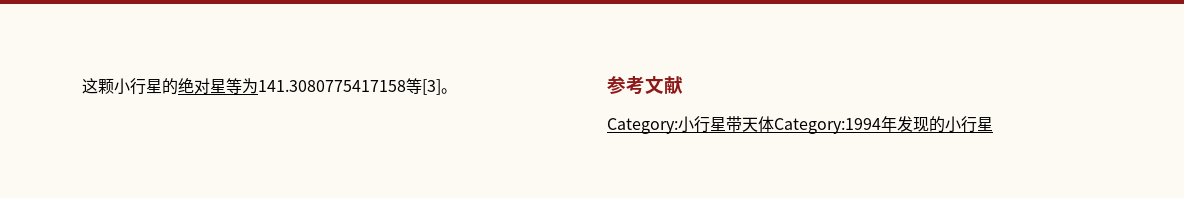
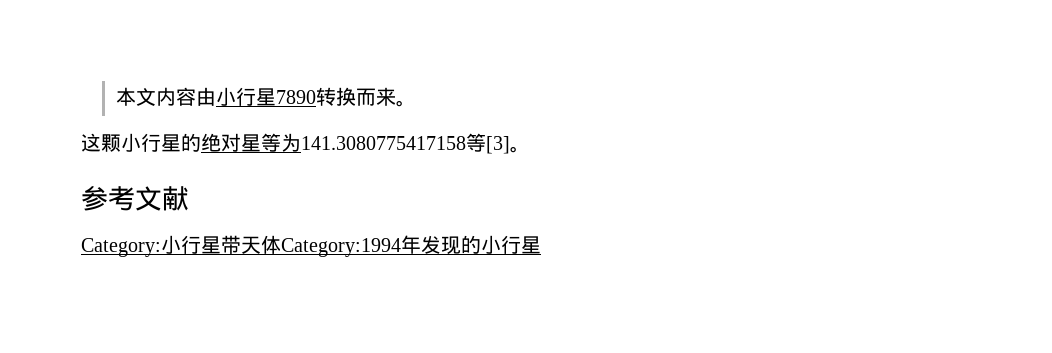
(82, 86) none -> [115,87,416,107] 本文内容由小行星7890转换而来。 //

